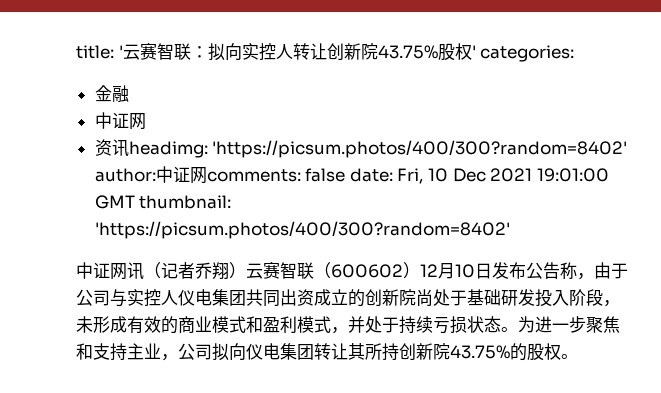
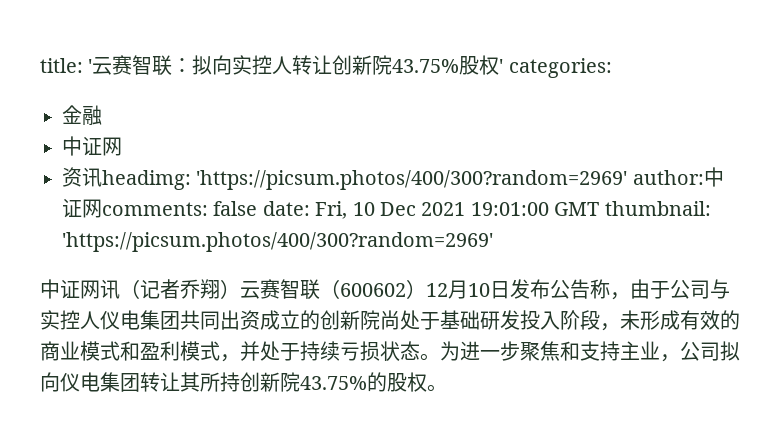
[212,140,628,158] 'https://picsum.photos/400/300?random=8402' -> [196,170,628,190] 'https://picsum.photos/400/300?random=2969'
[94,221,510,239] 'https://picsum.photos/400/300?random=8402' -> [62,232,493,252] 'https://picsum.photos/400/300?random=2969'

